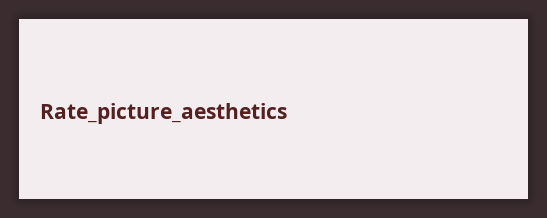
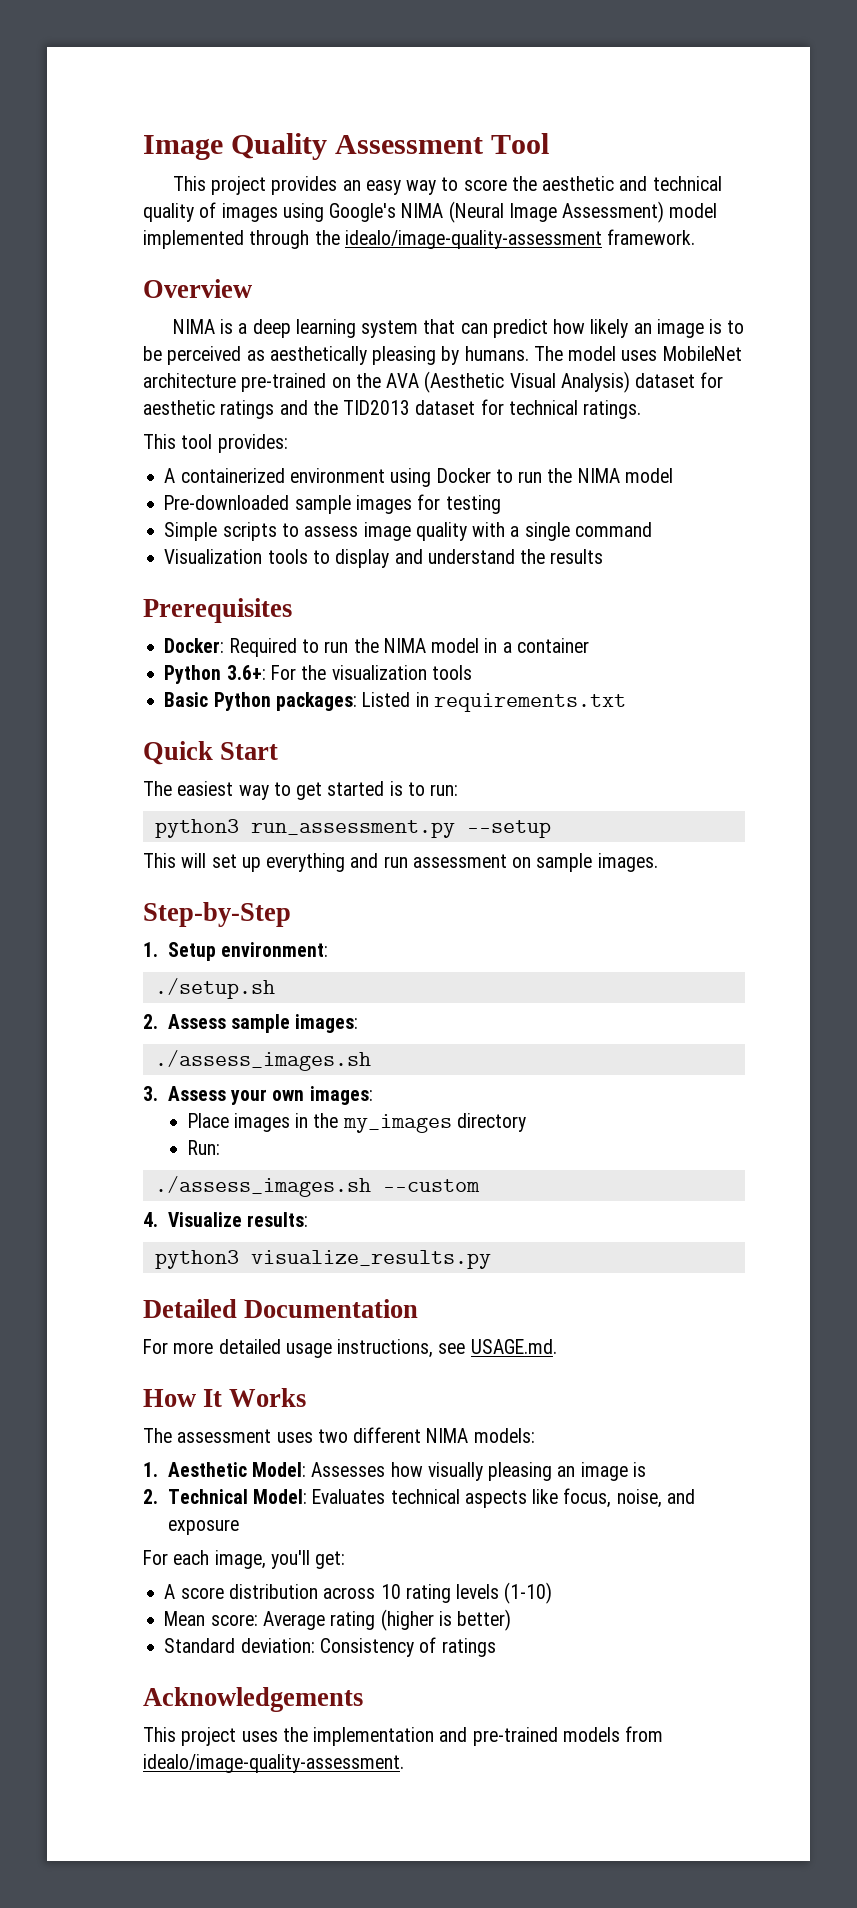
[40,103,287,124] Rate_picture_aesthetics -> [143,133,550,160] [172,176,722,195] [143,201,718,223] [143,229,696,249] [143,279,252,298] [172,319,745,338] [143,346,742,365] [143,371,724,393] [143,399,642,419] [143,434,288,453] [164,468,673,487] [164,494,501,514] [164,522,652,541] [164,549,604,568] [143,598,292,623] [164,638,589,657] [164,665,472,684] [164,692,626,712] [143,741,279,765] [143,781,459,800] [154,819,551,838] [143,853,658,872] [143,902,291,927] [143,942,329,961] [154,978,275,999] [143,1014,359,1033] [154,1050,371,1071] [143,1086,373,1105] [187,1113,526,1133] [187,1140,220,1155] [154,1176,480,1197] [143,1212,309,1227] [154,1250,491,1269] [143,1299,419,1318] [143,1339,557,1358] [143,1388,307,1407] [143,1427,535,1443] [143,1462,646,1481] [143,1488,695,1508] [167,1519,239,1535] [143,1550,346,1569] [164,1582,553,1604] [164,1609,512,1631] [164,1637,496,1657] [143,1687,363,1712] [143,1726,664,1746] [143,1754,404,1773] Image Quality Assessment Tool // This project provides an easy way to score the aesthetic and technical quality of images using Google's NIMA (Neural Image Assessment) model implemented through the idealo/image-quality-assessment framework. // Overview // NIMA is a deep learning system that can predict how likely an image is to be perceived as aesthetically pleasing by humans. The model uses MobileNet architecture pre-trained on the AVA (Aesthetic Visual Analysis) dataset for aesthetic ratings and the TID2013 dataset for technical ratings. // This tool provides: // A containerized environment using Docker to run the NIMA model // Pre-downloaded sample images for testing // Simple scripts to assess image quality with a single command // Visualization tools to display and understand the results // Prerequisites // Docker: Required to run the NIMA model in a container // Python 3.6+: For the visualization tools // Basic Python packages: Listed in requirements.txt // Quick Start // The easiest way to get started is to run: // python3 run_assessment.py --setup // This will set up everything and run assessment on sample images. // Step-by-Step // 1. Setup environment: // ./setup.sh // 2. Assess sample images: // ./assess_images.sh // 3. Assess your own images: // Place images in the my_images directory // Run: // ./assess_images.sh --custom // 4. Visualize results: // python3 visualize_results.py // Detailed Documentation // For more detailed usage instructions, see USAGE.md. // How It Works // The assessment uses two different NIMA models: // 1. Aesthetic Model: Assesses how visually pleasing an image is // 2. Technical Model: Evaluates technical aspects like focus, noise, and exposure // For each image, you'll get: // A score distribution across 10 rating levels (1-10) // Mean score: Average rating (higher is better) // Standard deviation: Consistency of ratings // Acknowledgements // This project uses the implementation and pre-trained models from idealo/image-quality-assessment.

